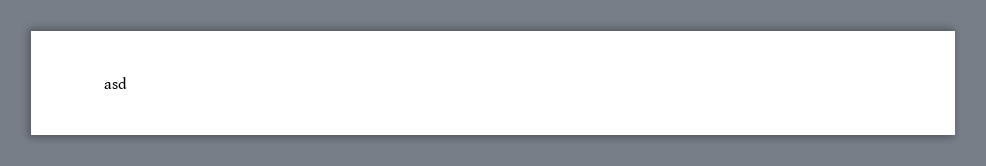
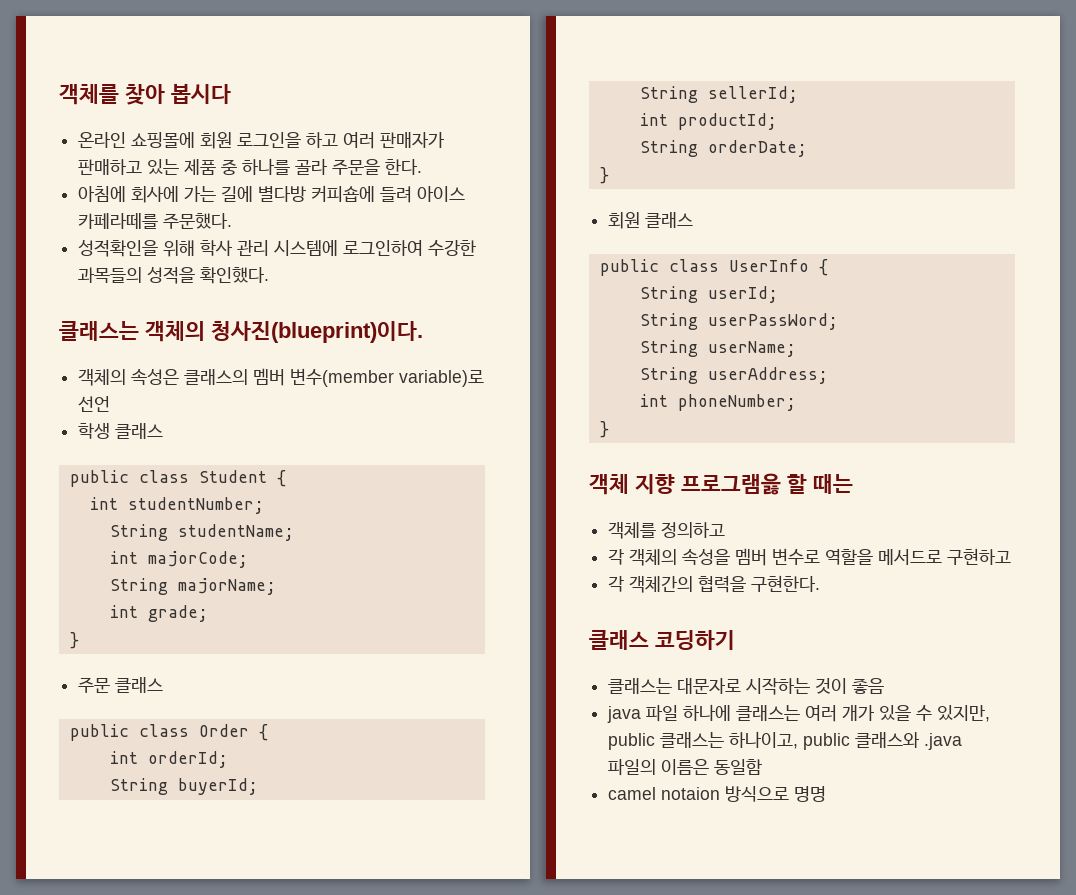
[104,77,127,89] asd -> [59,83,231,105] [78,132,446,149] [78,158,423,175] [78,185,466,203] [78,213,233,229] [78,240,477,257] [78,267,270,284] [59,321,423,343] [78,368,485,387] [78,396,111,412] [78,423,164,439] [69,470,286,487] [89,497,264,514] [109,524,294,541] [109,551,248,568] [109,578,276,595] [109,605,208,622] [69,632,79,649] [78,677,164,693] [69,724,268,741] [109,751,228,768] [109,778,258,795] [639,86,798,103] [639,113,777,130] [639,140,807,157] [599,167,609,184] [608,212,694,229] [599,259,828,276] [639,286,778,303] [639,313,838,330] [639,340,796,357] [639,367,828,384] [639,394,796,411] [599,421,609,438] [589,473,853,495] [608,522,726,539] [608,548,1012,566] [608,575,821,593] [589,630,735,650] [608,677,885,695] [607,704,991,723] [608,731,963,750] [608,759,763,776] [608,786,827,802] 객체를 찾아 봅시다 // 온라인 쇼핑몰에 회원 로그인을 하고 여러 판매자가 판매하고 있는 제품 중 하나를 골라 주문을 한다. // 아침에 회사에 가는 길에 별다방 커피숍에 들려 아이스 카페라떼를 주문했다. // 성적확인을 위해 학사 관리 시스템에 로그인하여 수강한 과목들의 성적을 확인했다. // 클래스는 객체의 청사진(blueprint)이다. // 객체의 속성은 클래스의 멤버 변수(member variable)로 선언 // 학생 클래스 // public class Student { // int studentNumber; // String studentName; // int majorCode; // String majorName; // int grade; // } // 주문 클래스 // public class Order { // int orderId; // String buyerId; // String sellerId; // int productId; // String orderDate; // } // 회원 클래스 // public class UserInfo { // String userId; // String userPassWord; // String userName; // String userAddress; // int phoneNumber; // } // 객체 지향 프로그램읋 할 때는 // 객체를 정의하고 // 각 객체의 속성을 멤버 변수로 역할을 메서드로 구현하고 // 각 객체간의 협력을 구현한다. // 클래스 코딩하기 // 클래스는 대문자로 시작하는 것이 좋음 // java 파일 하나에 클래스는 여러 개가 있을 수 있지만, public 클래스는 하나이고, public 클래스와 .java 파일의 이름은 동일함 // camel notaion 방식으로 명명

